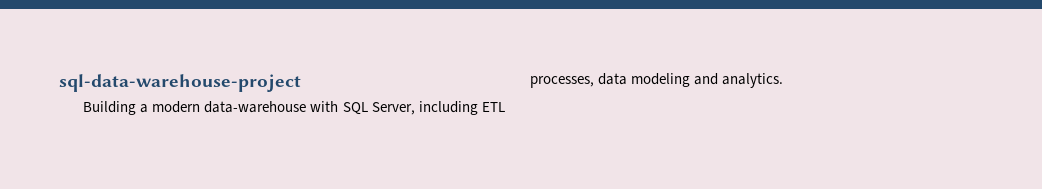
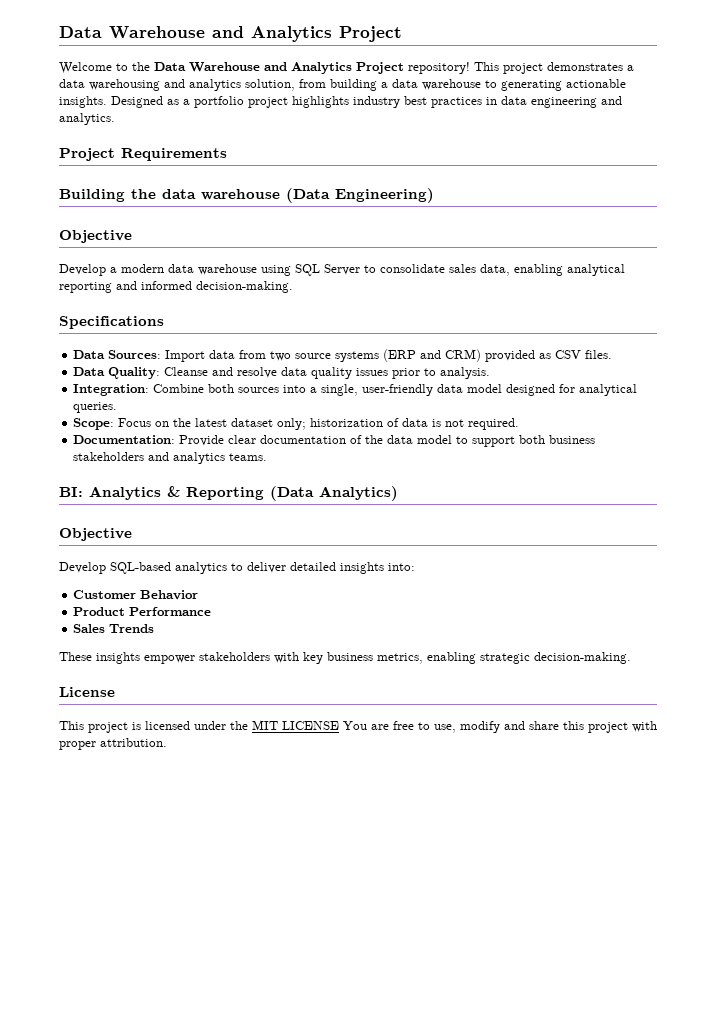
[59,74,301,92] [82,101,506,115] [530,73,784,88] sql-data-warehouse-project // Building a modern data-warehouse with SQL Server, including ETL processes, data modeling and analytics. -> [59,26,402,42] [59,62,634,74] [59,79,626,91] [59,96,622,108] [59,113,115,125] [59,148,227,161] [59,188,434,203] [59,230,132,243] [59,264,625,276] [59,281,293,293] [59,316,164,329] [73,349,613,362] [73,367,491,379] [73,384,638,396] [73,402,118,413] [73,418,520,430] [73,435,596,447] [73,452,268,464] [59,486,398,501] [59,528,132,541] [59,562,415,574] [73,590,199,600] [73,607,212,616] [73,624,155,633] [59,652,631,664] [59,687,115,697] [59,720,657,733] [59,738,167,750] Data Warehouse and Analytics Project // Welcome to the Data Warehouse and Analytics Project repository! This project demonstrates a data warehousing and analytics solution, from building a data warehouse to generating actionable insights. Designed as a portfolio project highlights industry best practices in data engineering and analytics. // Project Requirements // Building the data warehouse (Data Engineering) // Objective // Develop a modern data warehouse using SQL Server to consolidate sales data, enabling analytical reporting and informed decision-making. // Specifications // Data Sources: Import data from two source systems (ERP and CRM) provided as CSV files. // Data Quality: Cleanse and resolve data quality issues prior to analysis. // Integration: Combine both sources into a single, user-friendly data model designed for analytical queries. // Scope: Focus on the latest dataset only; historization of data is not required. // Documentation: Provide clear documentation of the data model to support both business stakeholders and analytics teams. // BI: Analytics & Reporting (Data Analytics) // Objective // Develop SQL-based analytics to deliver detailed insights into: // Customer Behavior // Product Performance // Sales Trends // These insights empower stakeholders with key business metrics, enabling strategic decision-making. // License // This project is licensed under the MIT LICENSE You are free to use, modify and share this project with proper attribution.

